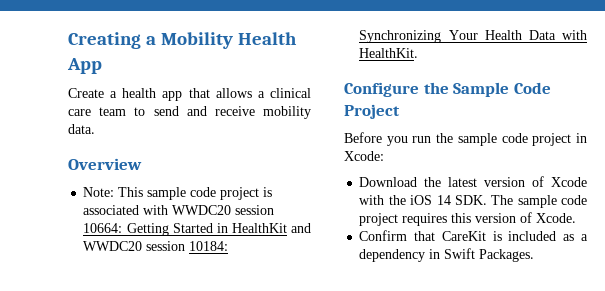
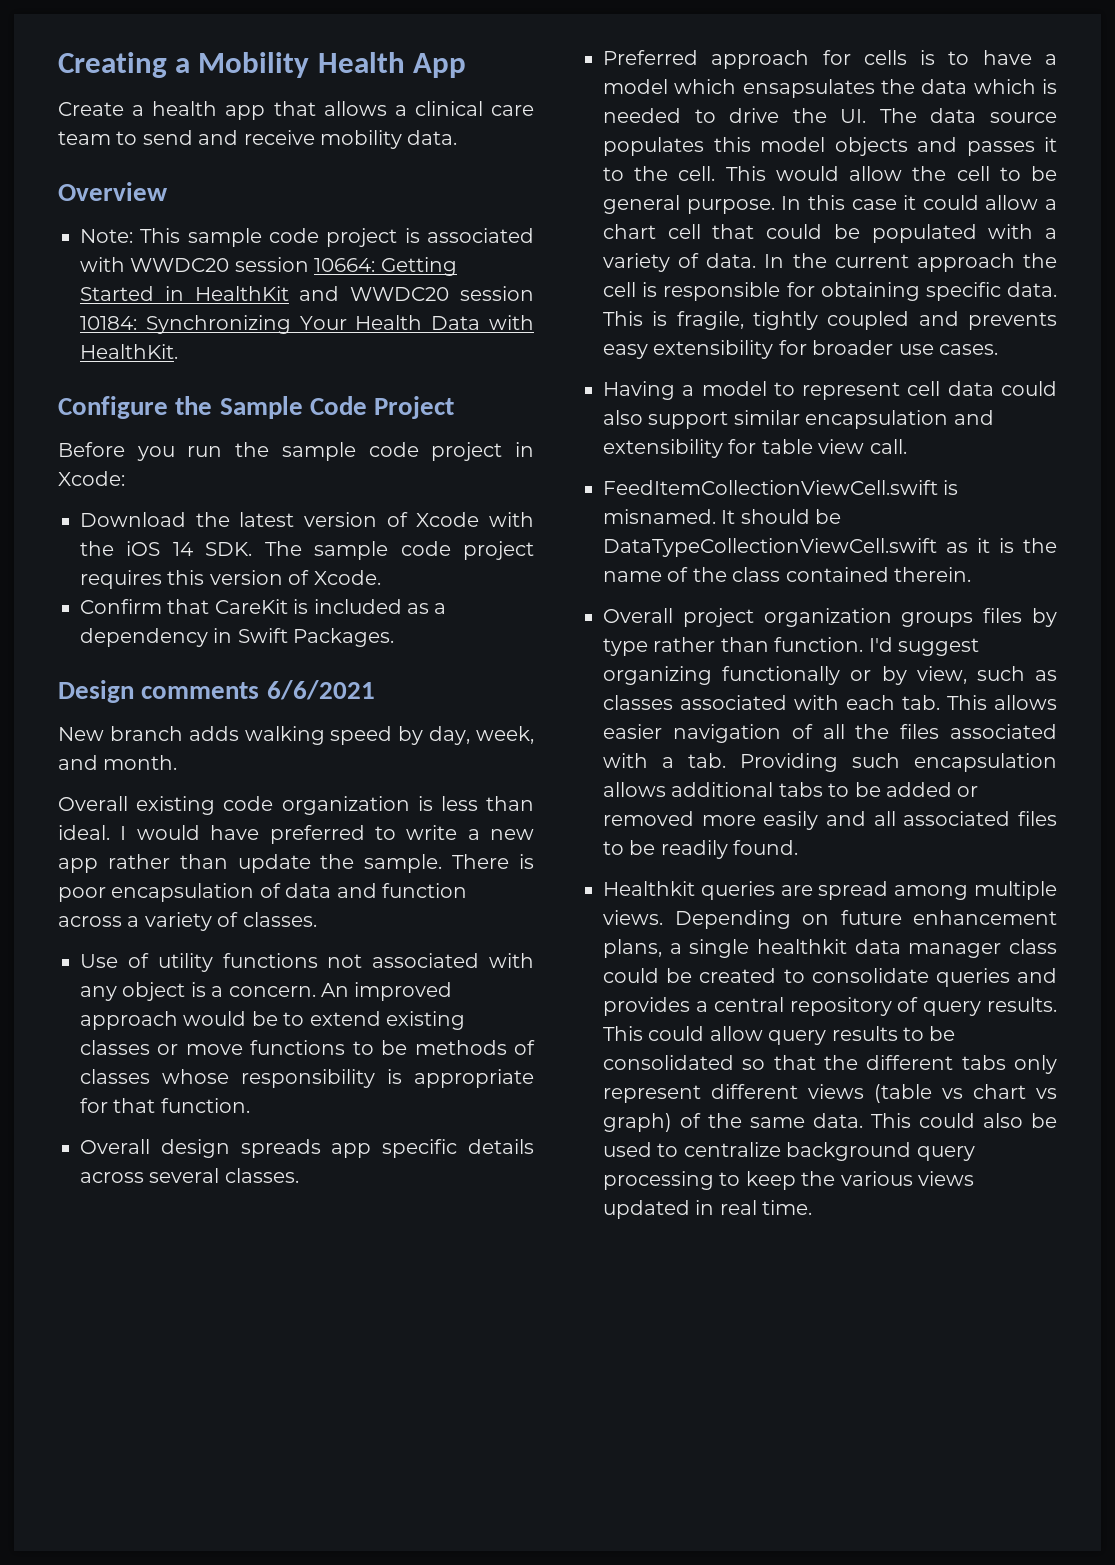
(535, 255) none -> [58,680,375,703] [58,726,534,745] [58,755,178,770] [58,796,535,815] [58,825,534,844] [58,854,534,873] [58,883,467,902] [58,912,317,931] [80,953,534,972] [80,982,453,1001] [80,1011,465,1030] [80,1040,535,1055] [80,1069,534,1088] [80,1098,250,1113] [80,1139,534,1158] [80,1168,299,1183] [603,50,1057,69] [603,79,1057,98] [603,108,1057,123] [603,137,1057,156] [603,166,1057,181] [603,195,1057,214] [603,224,1057,243] [603,253,1057,272] [603,282,1057,301] [603,311,1057,330] [603,340,998,359] [603,381,1057,400] [603,410,994,429] [603,439,907,458] [603,480,959,495] [603,509,842,524] [603,538,1057,557] [603,567,971,582] [603,608,1057,627] [603,637,979,656] [603,666,1057,685] [603,695,1057,710] [603,724,1057,743] [603,753,1057,772] [603,782,979,797] [603,811,1057,830] [603,840,799,859] [603,881,1057,900] [603,910,1057,929] [603,939,1057,958] [603,968,1057,987] [603,997,1057,1016] [603,1026,956,1045] [603,1055,1057,1074] [603,1084,1057,1103] [603,1113,1057,1132] [603,1142,975,1161] [603,1171,974,1190] [603,1200,813,1219] // Design comments 6/6/2021 // New branch adds walking speed by day, week, and month. // Overall existing code organization is less than ideal. I would have preferred to write a new app rather than update the sample. There is poor encapsulation of data and function across a variety of classes. // Use of utility functions not associated with any object is a concern. An improved approach would be to extend existing classes or move functions to be methods of classes whose responsibility is appropriate for that function. // Overall design spreads app specific details across several classes. // Preferred approach for cells is to have a model which ensapsulates the data which is needed to drive the UI. The data source populates this model objects and passes it to the cell. This would allow the cell to be general purpose. In this case it could allow a chart cell that could be populated with a variety of data. In the current approach the cell is responsible for obtaining specific data. This is fragile, tightly coupled and prevents easy extensibility for broader use cases. // Having a model to represent cell data could also support similar encapsulation and extensibility for table view call. // FeedItemCollectionViewCell.swift is misnamed. It should be DataTypeCollectionViewCell.swift as it is the name of the class contained therein. // Overall project organization groups files by type rather than function. I'd suggest organizing functionally or by view, such as classes associated with each tab. This allows easier navigation of all the files associated with a tab. Providing such encapsulation allows additional tabs to be added or removed more easily and all associated files to be readily found. // Healthkit queries are spread among multiple views. Depending on future enhancement plans, a single healthkit data manager class could be created to consolidate queries and provides a central repository of query results. This could allow query results to be consolidated so that the different tabs only represent different views (table vs chart vs graph) of the same data. This could also be used to centralize background query processing to keep the various views updated in real time.

